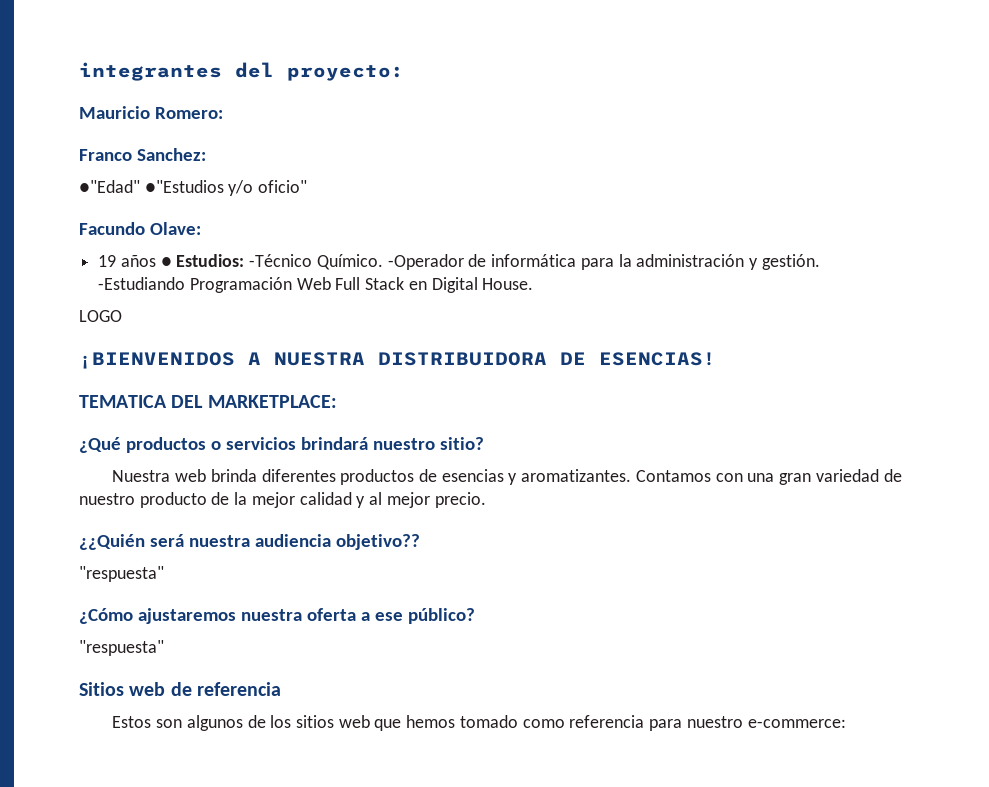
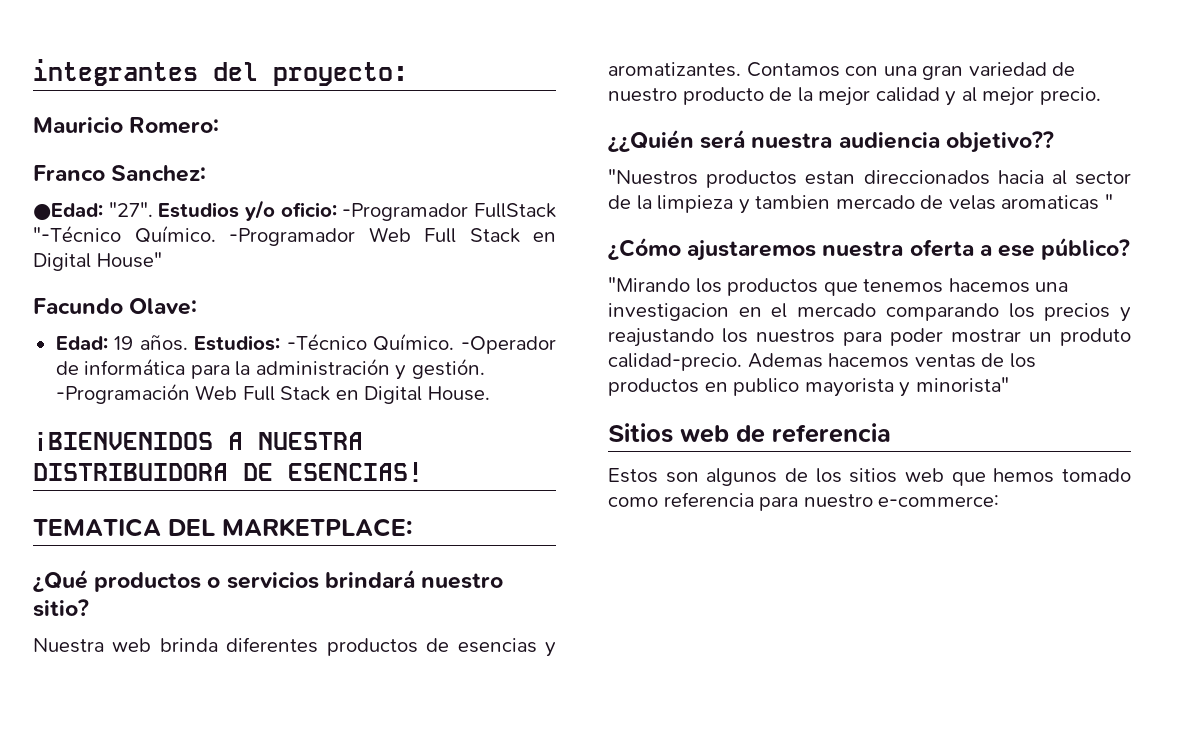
[79,180,308,196] ●"Edad" ●"Estudios y/o oficio" -> [33,200,556,221] [33,225,556,246] [33,252,162,271] ●Edad: "27". Estudios y/o oficio: -Programador FullStack "-Técnico Químico. -Programador Web Full Stack en Digital House"
[98,255,172,267] 19 años ● -> [55,335,188,351] Edad: 19 años.
[98,277,292,293] -Estudiando Programación -> [55,383,190,404] -Programación
[79,310,122,322] // LOGO -> (490, 393) none
[79,566,164,582] "respuesta" -> [608,169,1131,188] [608,194,1113,214] "Nuestros productos estan direccionados hacia al sector de la limpieza y tambien mercado de velas aromaticas "
[79,640,164,656] "respuesta" -> [608,277,1069,296] [608,303,1131,322] [608,328,1131,347] [608,353,1036,371] [608,377,1009,397] "Mirando los productos que tenemos hacemos una investigacion en el mercado comparando los precios y reajustando los nuestros para poder mostrar un produto calidad-precio. Ademas hacemos ventas de los productos en publico mayorista y minorista"

